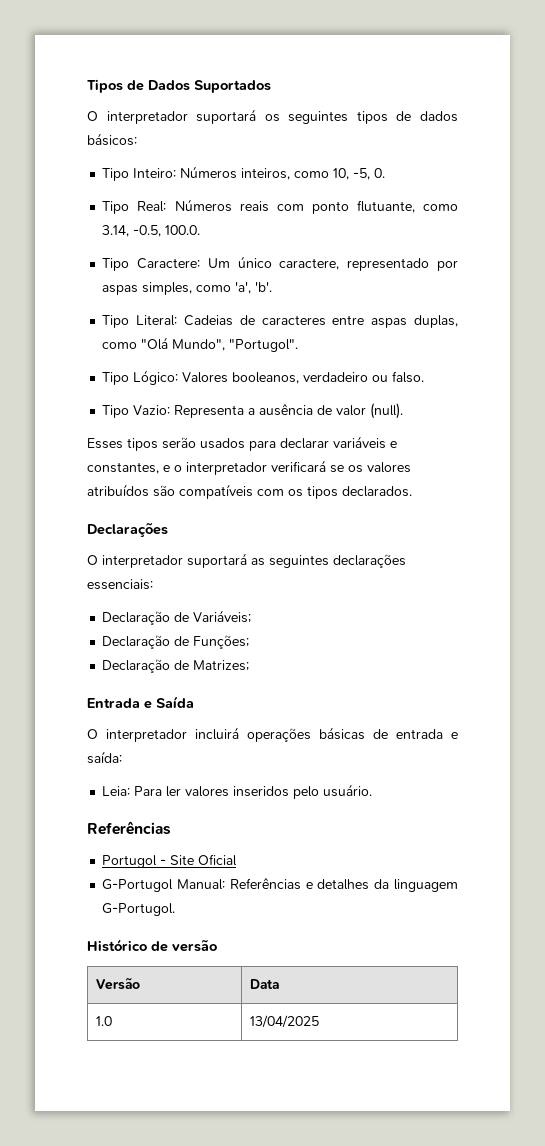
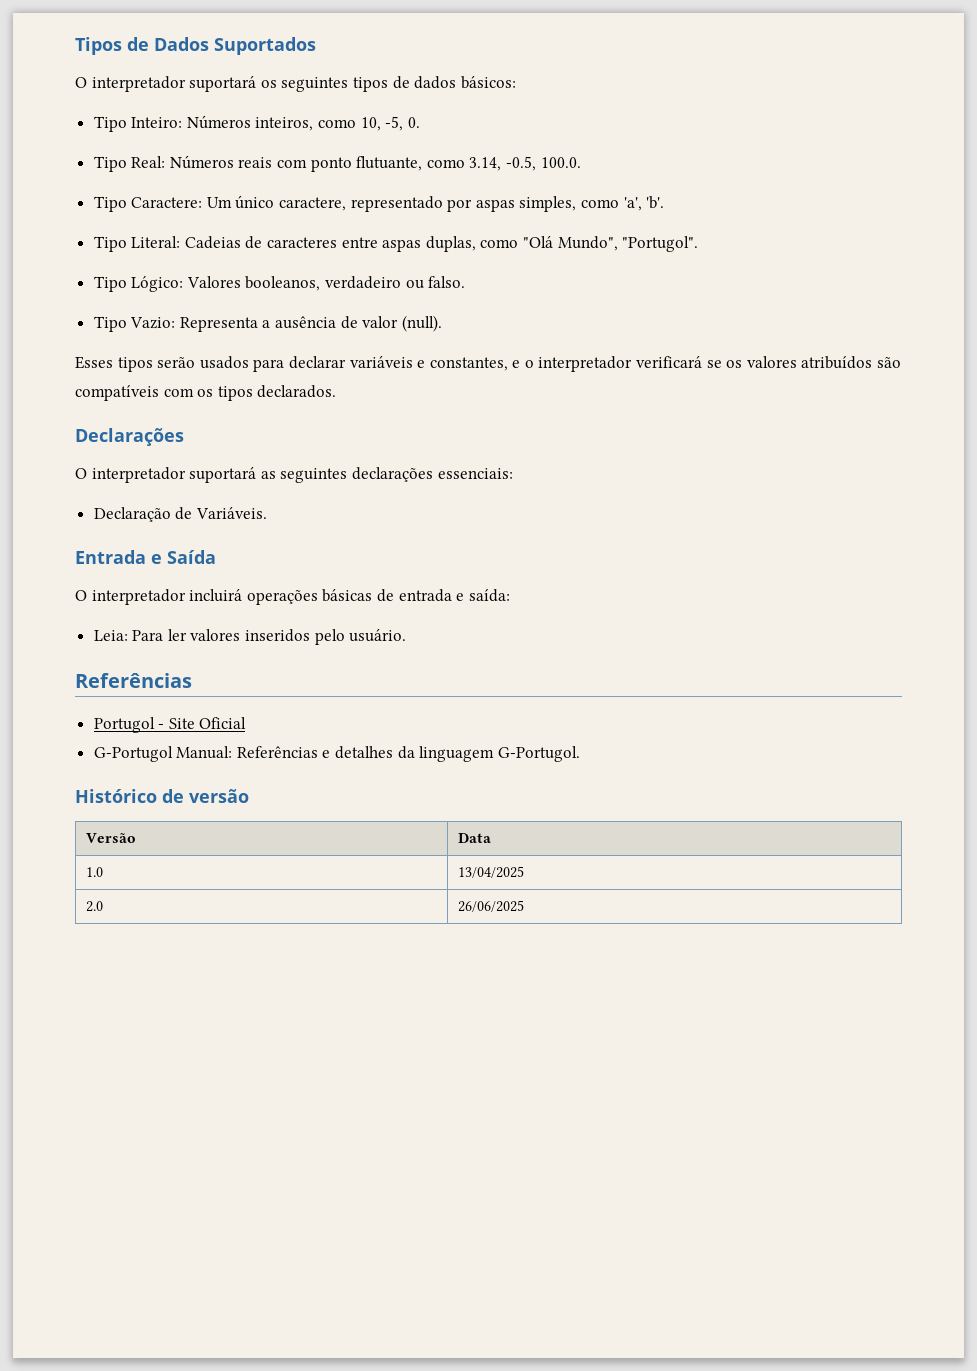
[193,610,252,623] [102,635,250,649] [102,659,250,673] Variáveis; // Declaração de Funções; // Declaração de Matrizes; -> [195,507,267,519] Variáveis.
(319, 1021) none -> [86,901,104,912] [458,900,525,912] // 2.0 | 26/06/2025

